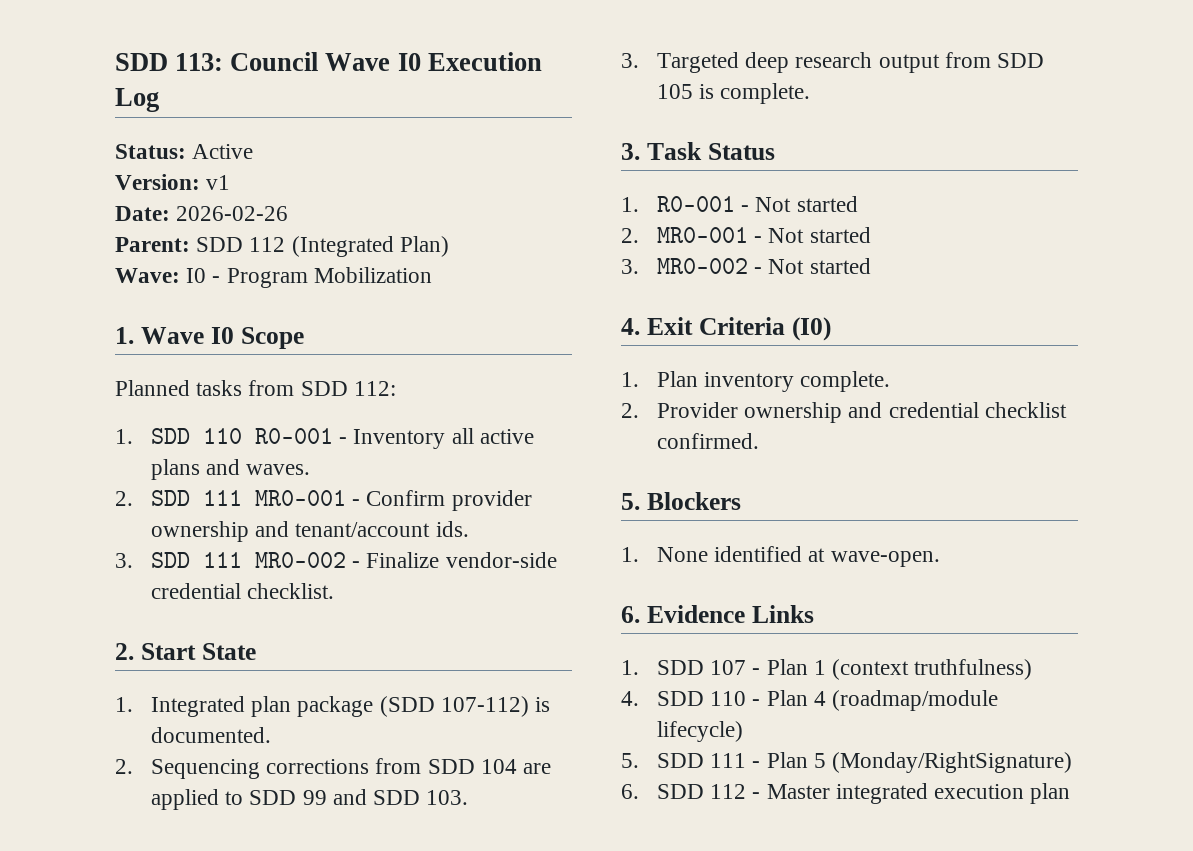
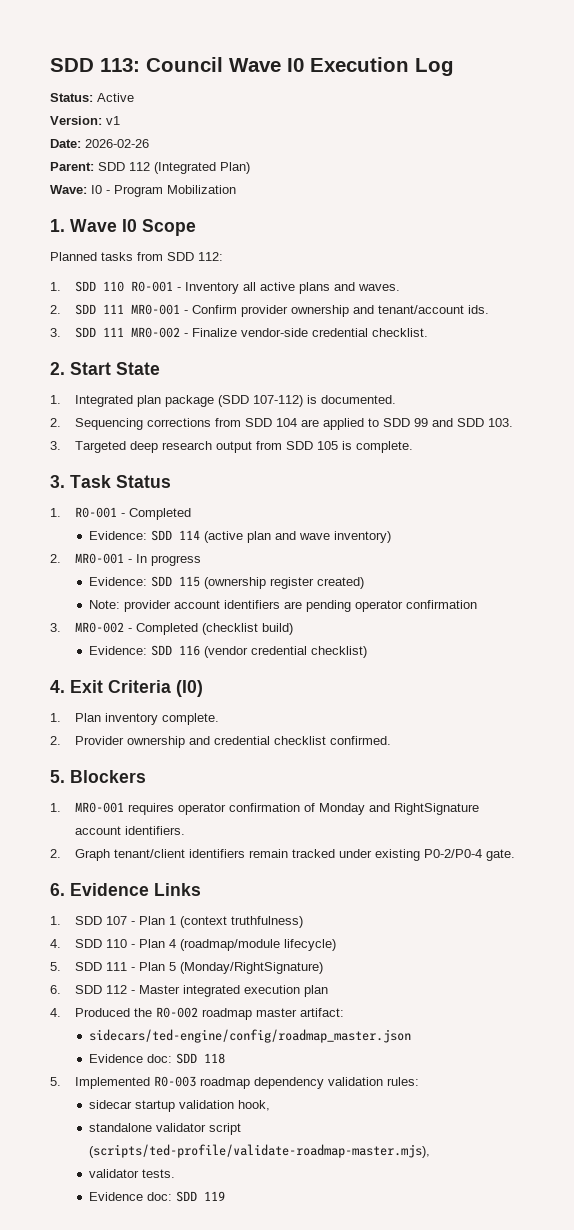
[755,196,858,212] [621,227,871,243] [621,258,871,274] Not started // 2. MR0-001 - Not started // 3. MR0-002 - Not started -> [128,508,191,520] [89,530,392,543] [50,553,201,566] [89,576,365,589] [89,600,478,612] [50,622,293,635] [89,645,368,658] Completed // Evidence: SDD 114 (active plan and wave inventory) // 2. MR0-001 - In progress // Evidence: SDD 115 (ownership register created) // Note: provider account identifiers are pending operator confirmation // 3. MR0-002 - Completed (checklist build) // Evidence: SDD 116 (vendor credential checklist)
[657,546,940,567] None identified at wave-open. -> [74,802,479,815] [74,826,185,835] [50,849,515,861] MR0-001 requires operator confirmation of Monday and RightSignature account identifiers. // 2. Graph tenant/client identifiers remain tracked under existing P0-2/P0-4 gate.
(1071, 793) none -> [50,1007,344,1020] [89,1029,412,1043] [89,1053,226,1064] [50,1076,419,1089] [89,1100,271,1112] [89,1123,242,1135] [89,1144,431,1158] [89,1169,176,1178] [89,1191,226,1202] // 4. Produced the R0-002 roadmap master artifact: // sidecars/ted-engine/config/roadmap_master.json // Evidence doc: SDD 118 // 5. Implemented R0-003 roadmap dependency validation rules: // sidecar startup validation hook, // standalone validator script (scripts/ted-profile/validate-roadmap-master.mjs), // validator tests. // Evidence doc: SDD 119

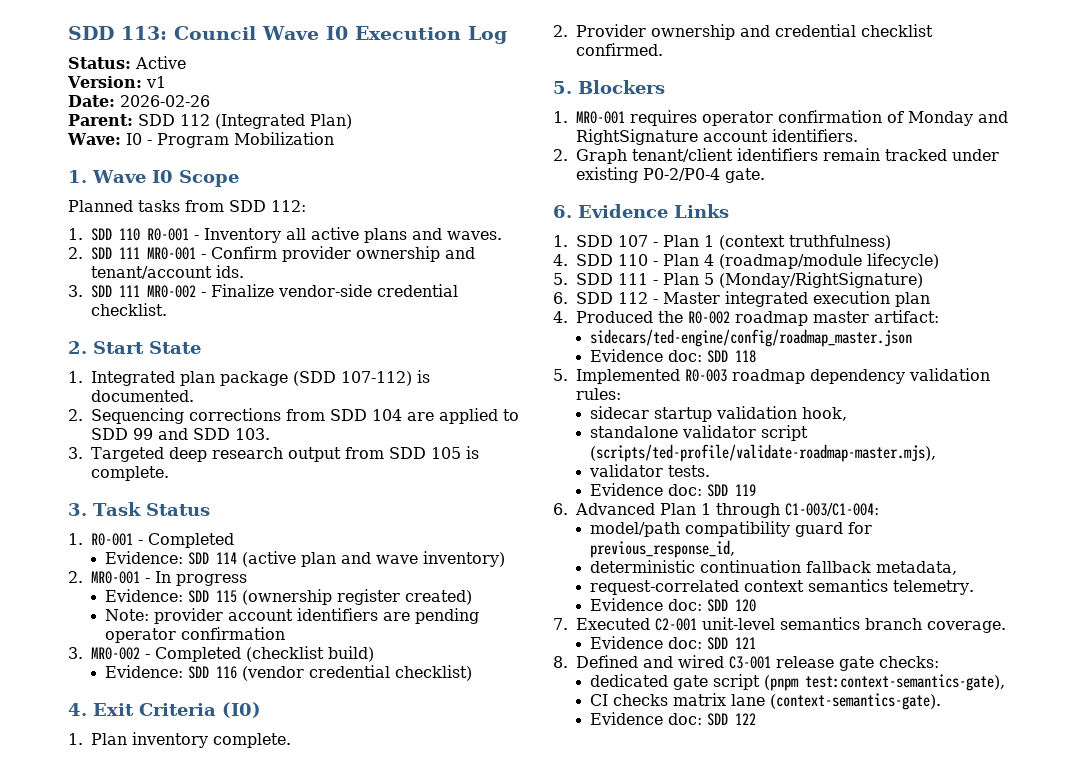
(226, 1196) none -> [553,503,879,518] [590,521,873,537] [590,540,736,558] [590,560,958,575] [590,579,975,595] [590,598,757,612] [553,617,1006,633] [590,636,757,650] [553,655,939,671] [590,674,1006,691] [590,693,942,710] [590,712,757,726] // 6. Advanced Plan 1 through C1-003/C1-004: // model/path compatibility guard for previous_response_id, // deterministic continuation fallback metadata, // request-correlated context semantics telemetry. // Evidence doc: SDD 120 // 7. Executed C2-001 unit-level semantics branch coverage. // Evidence doc: SDD 121 // 8. Defined and wired C3-001 release gate checks: // dedicated gate script (pnpm test:context-semantics-gate), // CI checks matrix lane (context-semantics-gate). // Evidence doc: SDD 122

